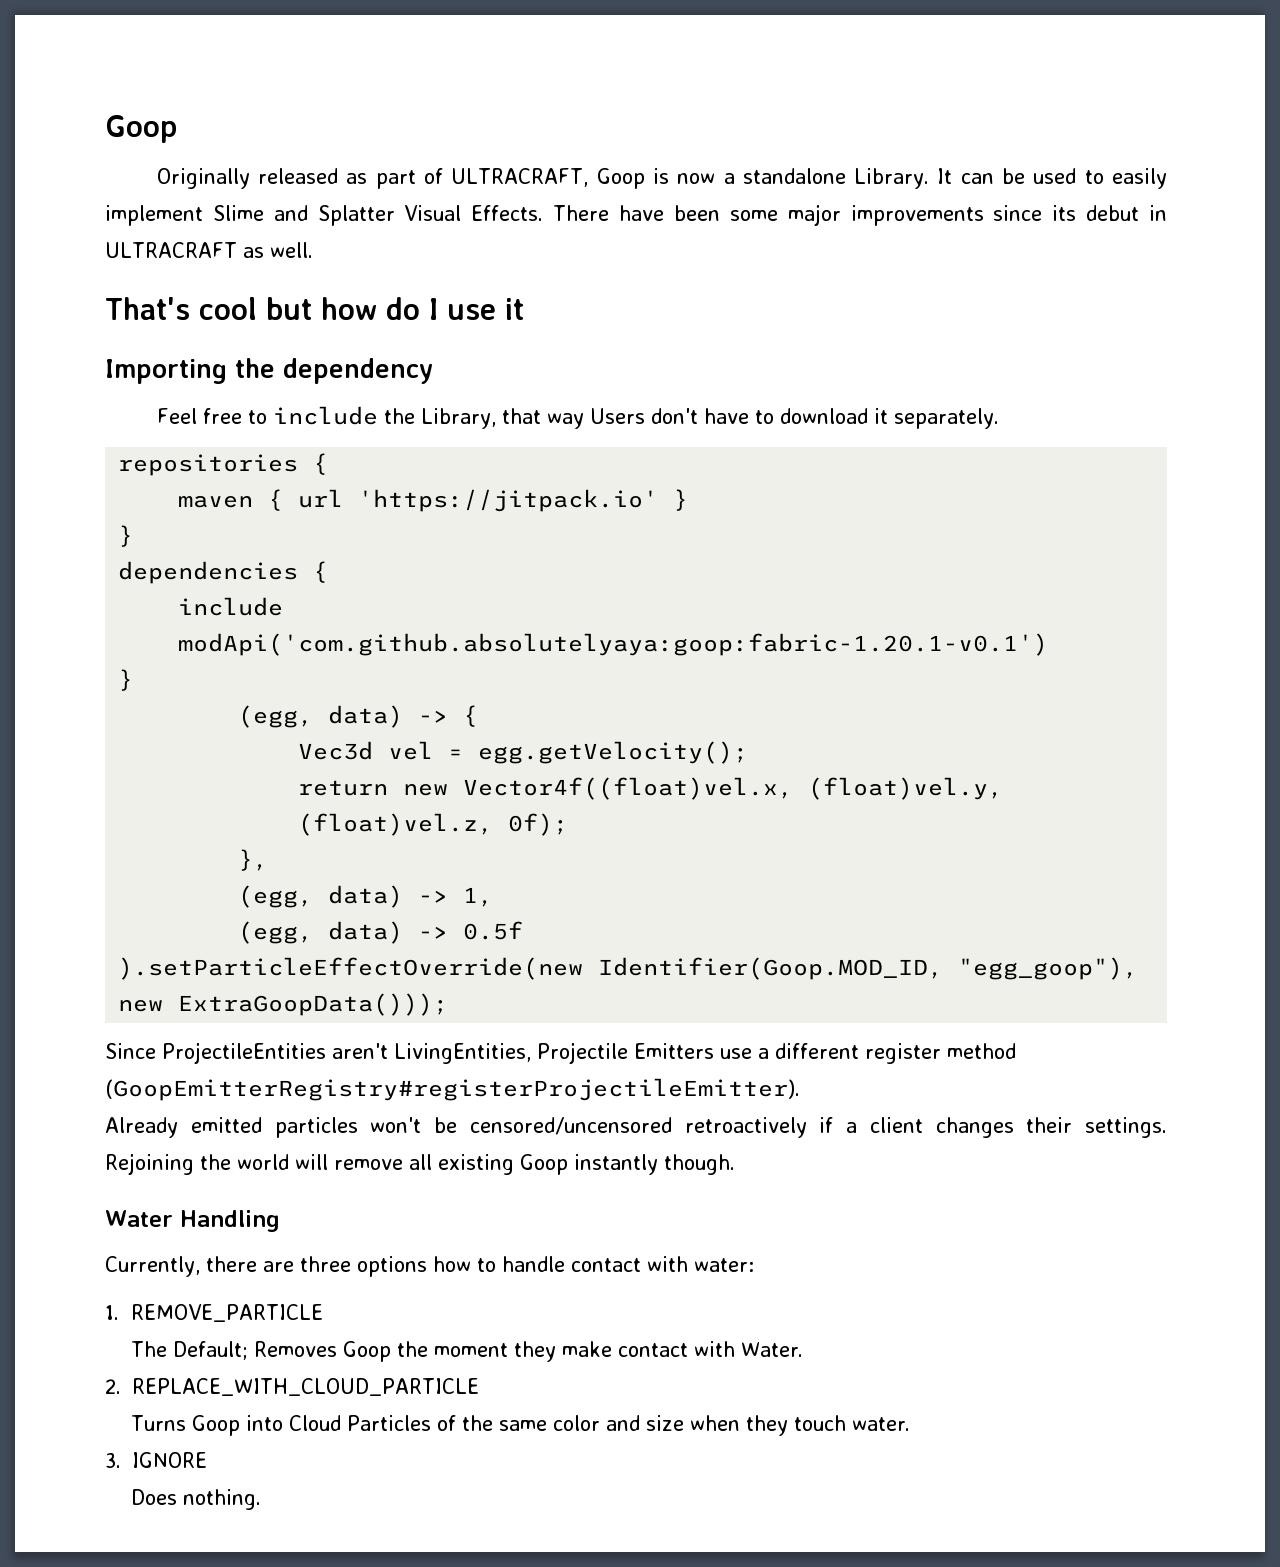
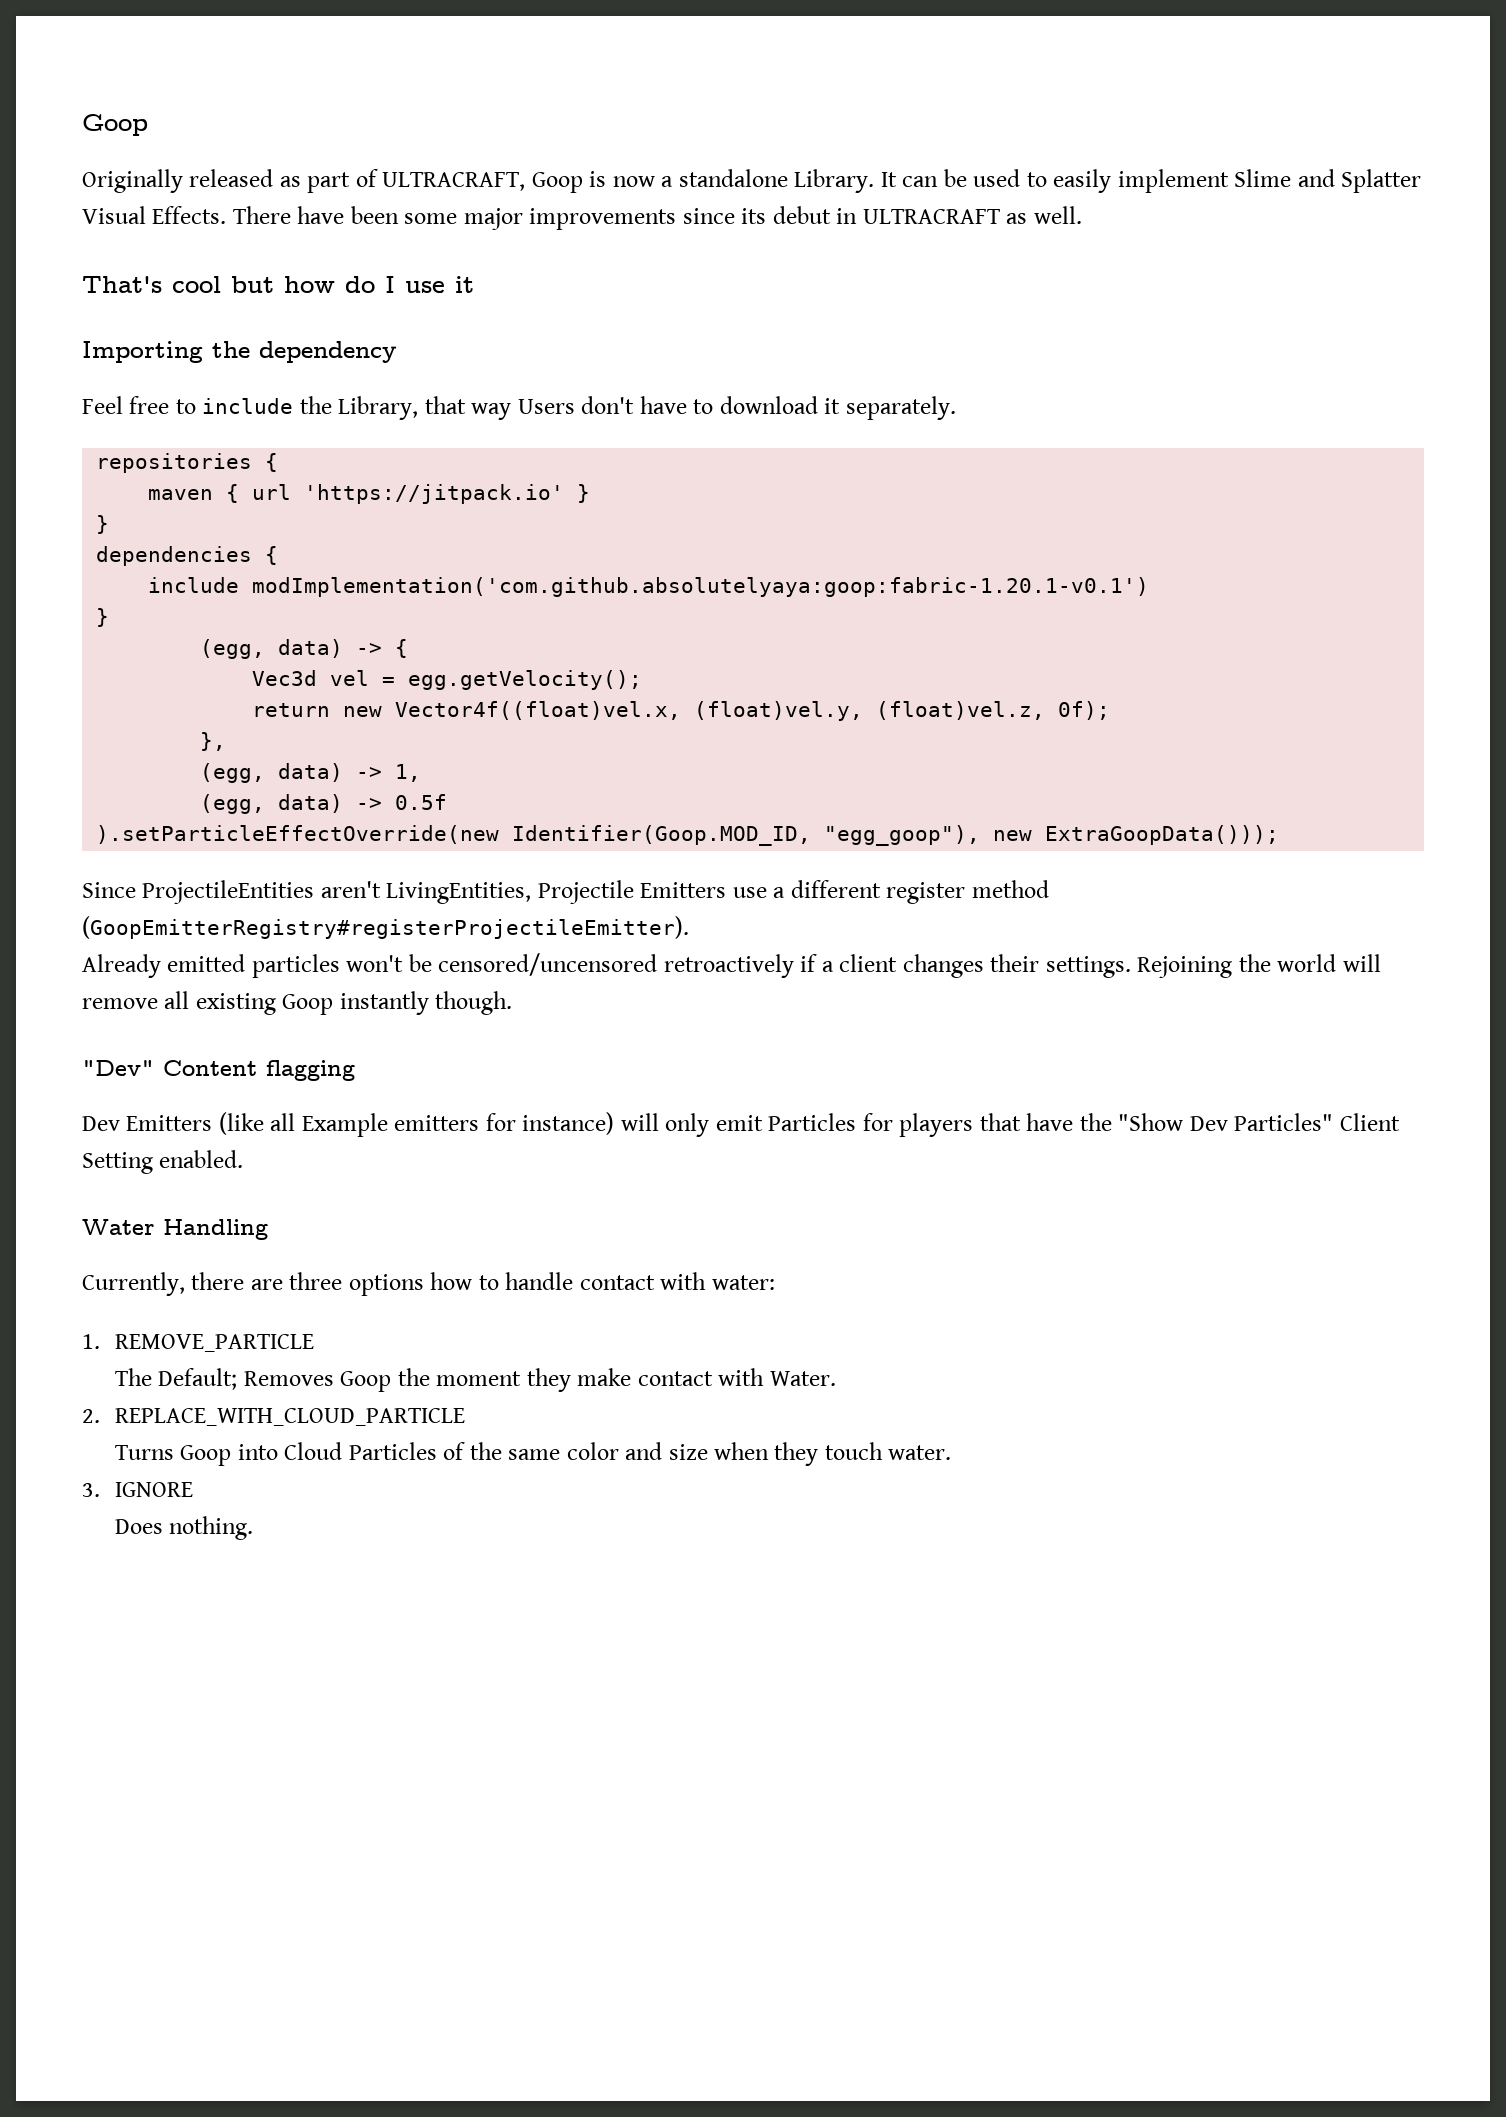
[178,633,1049,656] modApi('com.github.absolutelyaya:goop:fabric-1.20.1-v0.1') -> [252,577,1150,597] modImplementation('com.github.absolutelyaya:goop:fabric-1.20.1-v0.1')
(735, 1164) none -> [82,1060,355,1081] [82,1112,1400,1137] [82,1150,244,1174] // "Dev" Content flagging // Dev Emitters (like all Example emitters for instance) will only emit Particles for players that have the "Show Dev Particles" Client Setting enabled.

